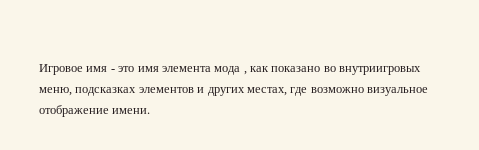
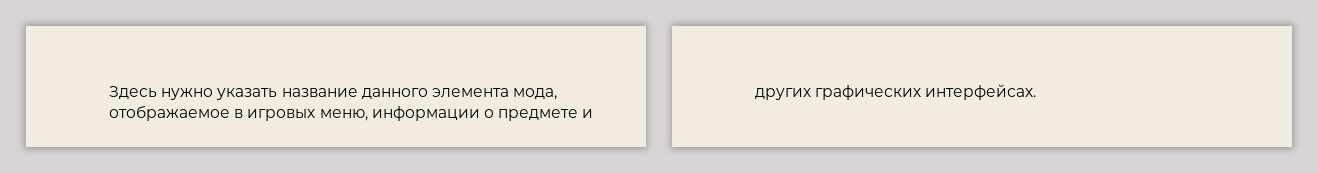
[39,64,422,75] [39,87,428,96] [39,105,151,117] Игровое имя - это имя элемента мода , как показано во внутриигровых меню, подсказках элементов и других местах, где возможно визуальное отображение имени. -> [109,86,558,100] [109,105,594,121] [755,84,1037,100] Здесь нужно указать название данного элемента мода, отображаемое в игровых меню, информации о предмете и других графических интерфейсах.

